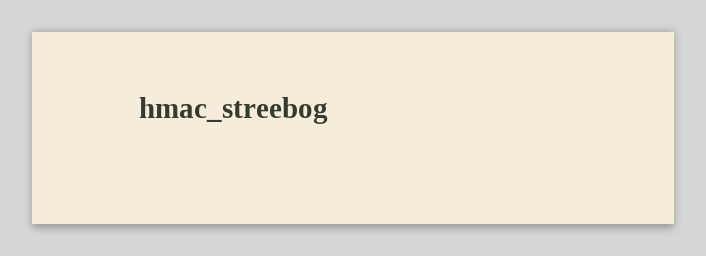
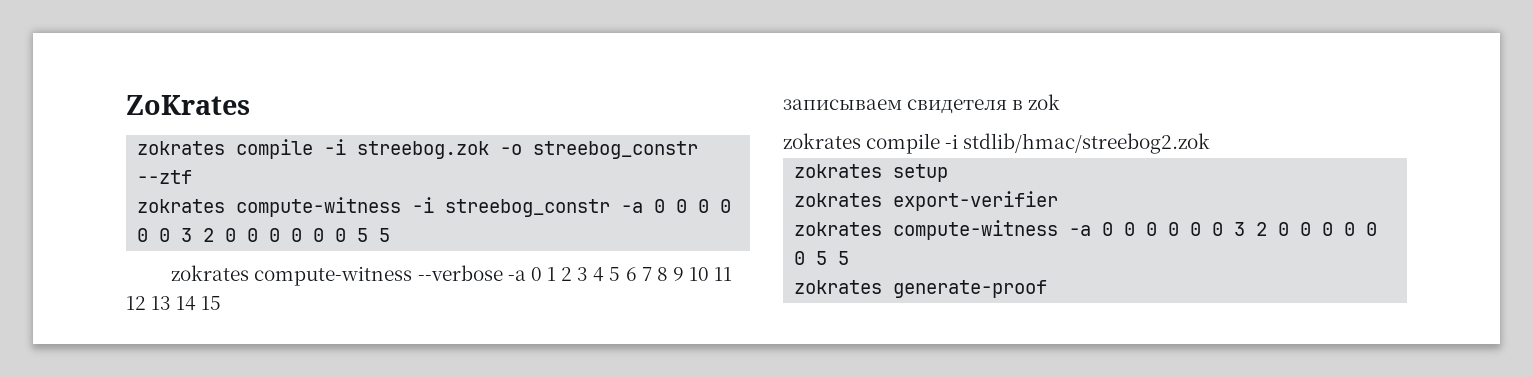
[139,97,328,124] hmac_streebog -> [126,95,250,115] [137,139,699,159] [137,170,193,184] [137,197,732,217] [137,228,391,242] [171,265,733,286] [126,296,222,311] [783,94,1061,114] [783,133,1211,154] [794,164,949,182] [794,191,1059,211] [794,220,1378,240] [794,251,850,265] [794,280,1048,298] ZoKrates // zokrates compile -i streebog.zok -o streebog_constr --ztf // zokrates compute-witness -i streebog_constr -a 0 0 0 0 0 0 3 2 0 0 0 0 0 0 5 5 // zokrates compute-witness --verbose -a 0 1 2 3 4 5 6 7 8 9 10 11 12 13 14 15 // записываем свидетеля в zok // zokrates compile -i stdlib/hmac/streebog2.zok // zokrates setup // zokrates export-verifier // zokrates compute-witness -a 0 0 0 0 0 0 3 2 0 0 0 0 0 0 5 5 // zokrates generate-proof

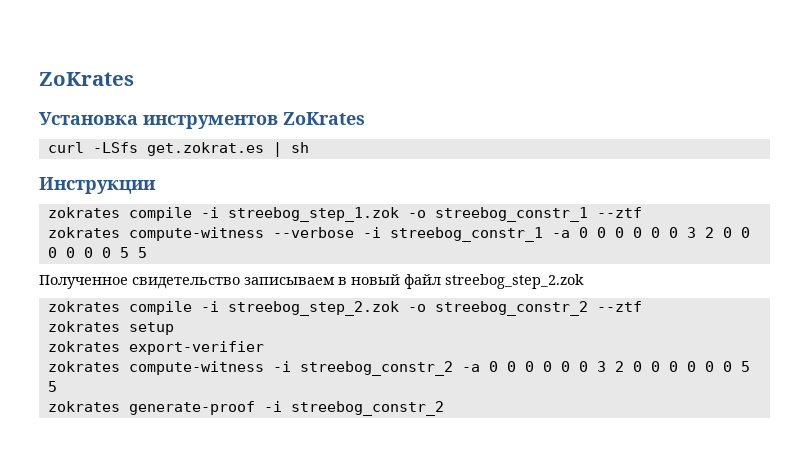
[126,95,250,115] [137,139,699,159] ZoKrates // zokrates compile -i streebog.zok -o streebog_constr -> [39,72,134,86] [39,112,365,129] [47,142,309,157] [39,177,156,194] [47,207,588,222] ZoKrates // Установка инструментов ZoKrates // curl -LSfs get.zokrat.es | sh // Инструкции // zokrates compile -i streebog_step_1.zok -o streebog_constr_1
[412,197,611,217] -i streebog_constr -> [272,227,543,242] --verbose -i streebog_constr_1
[171,265,733,286] [126,296,222,311] [783,94,1061,114] [783,133,1211,154] zokrates compute-witness --verbose -a 0 1 2 3 4 5 6 7 8 9 10 11 12 13 14 15 // записываем свидетеля в zok // zokrates compile -i stdlib/hmac/streebog2.zok -> [39,274,584,289] [47,301,642,316] Полученное свидетельство записываем в новый файл streebog_step_2.zok // zokrates compile -i streebog_step_2.zok -o streebog_constr_2 --ztf
(1059, 230) none -> [272,361,453,376] -i streebog_constr_2
(1048, 289) none -> [263,401,444,416] -i streebog_constr_2

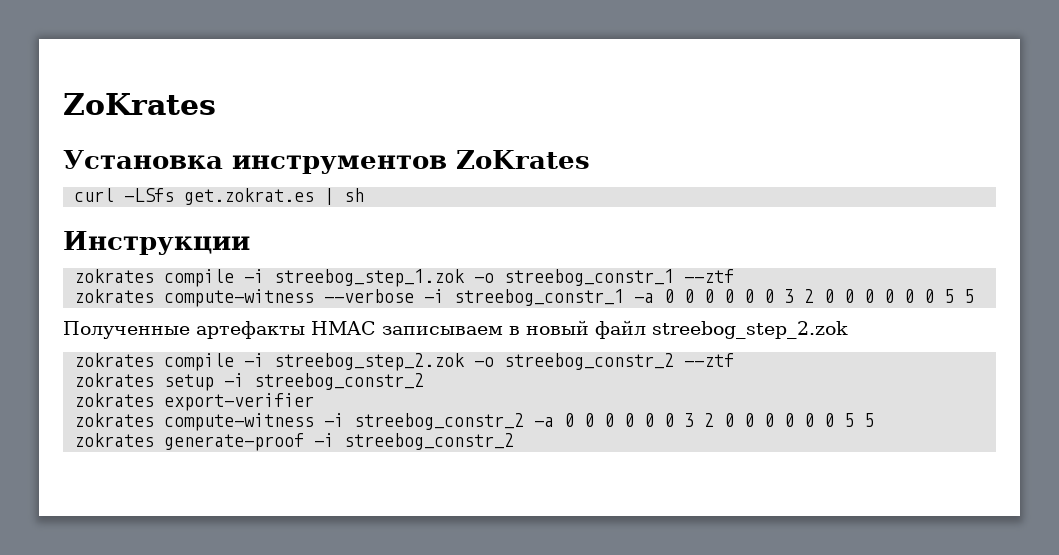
[39,275,240,289] Полученное свидетельство -> [63,321,376,339] Полученные артефакты HMAC
(174, 328) none -> [224,373,425,390] -i streebog_constr_2

